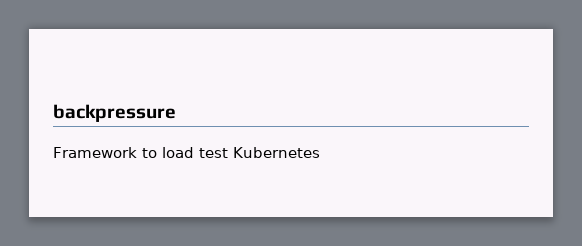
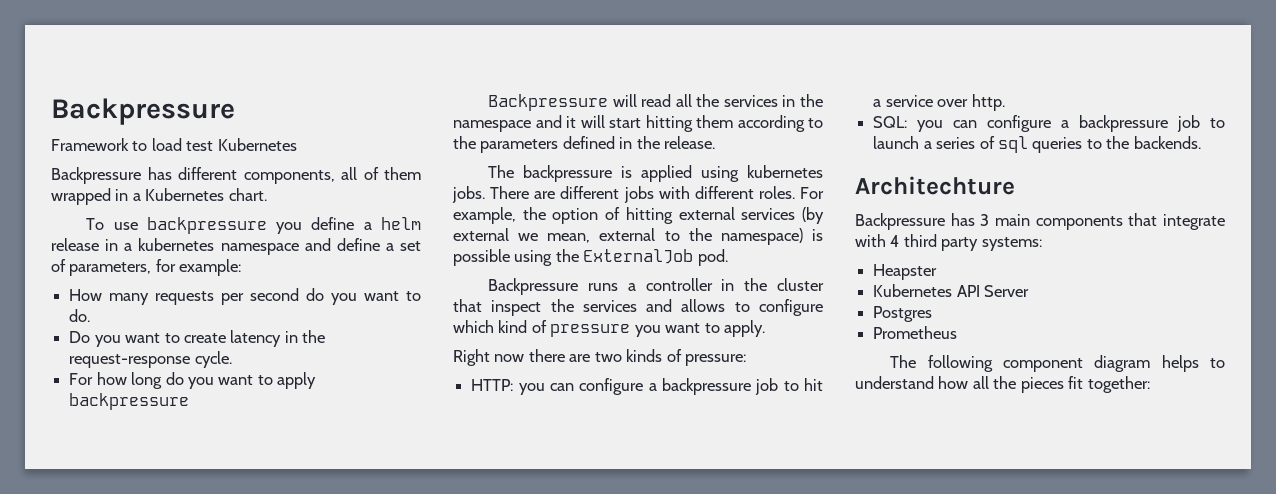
[53,104,176,122] backpressure -> [51,98,235,125] Backpressure
(320, 152) none -> [51,167,421,184] [51,188,267,205] [86,217,421,234] [51,238,421,255] [51,259,242,276] [69,288,422,305] [69,309,91,322] [69,330,326,347] [69,351,232,368] [69,372,317,389] [69,393,190,410] [488,94,823,111] [453,115,823,132] [453,136,716,153] [488,165,823,182] [452,186,824,203] [453,207,824,224] [453,228,823,245] [453,249,728,266] [488,278,824,295] [453,299,823,316] [453,320,766,337] [453,349,747,366] [471,378,823,395] [873,94,1005,111] [873,115,1225,132] [873,136,1201,153] [855,176,1015,195] [855,213,1225,230] [855,234,1042,251] [873,264,938,280] [873,284,1030,297] [873,306,933,322] [873,326,958,339] [890,355,1225,372] [855,376,1150,393] // Backpressure has different components, all of them wrapped in a Kubernetes chart. // To use backpressure you define a helm release in a kubernetes namespace and define a set of parameters, for example: // How many requests per second do you want to do. // Do you want to create latency in the request-response cycle. // For how long do you want to apply backpressure // Backpressure will read all the services in the namespace and it will start hitting them according to the parameters defined in the release. // The backpressure is applied using kubernetes jobs. There are different jobs with different roles. For example, the option of hitting external services (by external we mean, external to the namespace) is possible using the ExternalJob pod. // Backpressure runs a controller in the cluster that inspect the services and allows to configure which kind of pressure you want to apply. // Right now there are two kinds of pressure: // HTTP: you can configure a backpressure job to hit a service over http. // SQL: you can configure a backpressure job to launch a series of sql queries to the backends. // Architechture // Backpressure has 3 main components that integrate with 4 third party systems: // Heapster // Kubernetes API Server // Postgres // Prometheus // The following component diagram helps to understand how all the pieces fit together:

